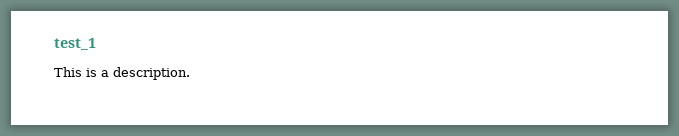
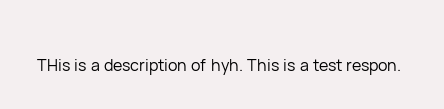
[54,38,96,50] test_1 // -> [37,59,243,75] THis is a description of hyh.
[113,67,190,80] description. -> [312,59,402,75] test respon.

